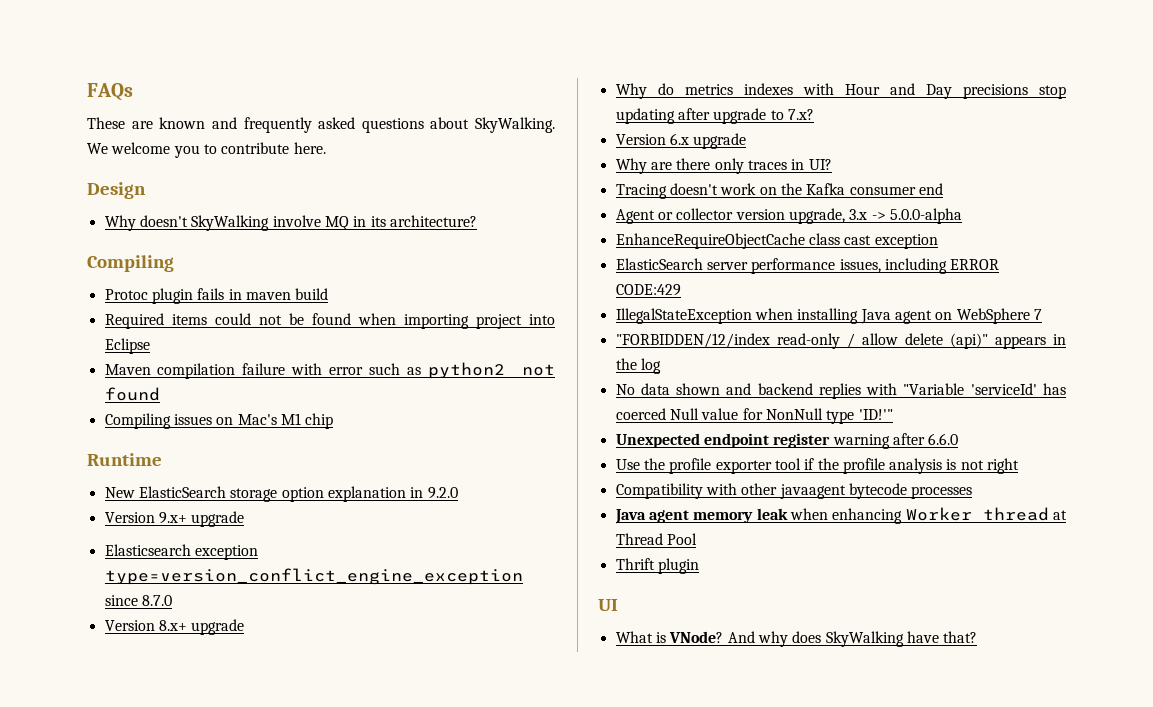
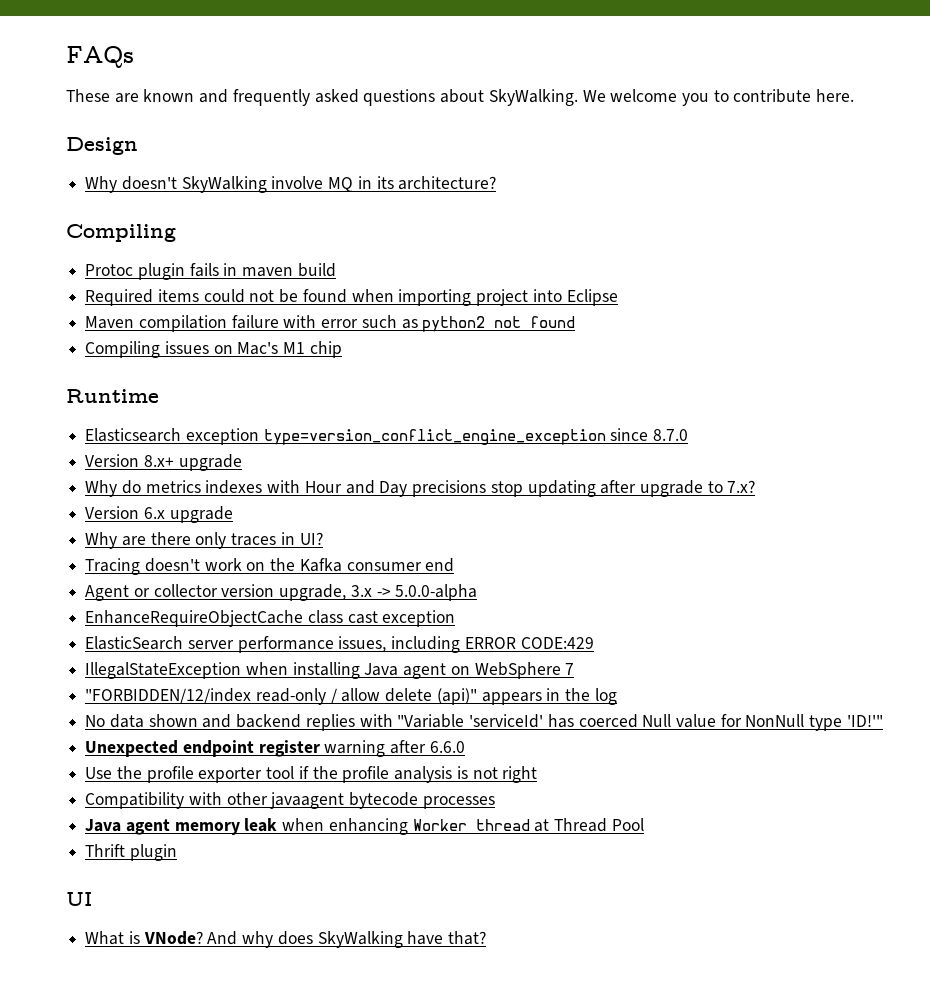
[104,486,458,502] [104,511,245,527] // New ElasticSearch storage option explanation in 9.2.0 // Version 9.x+ upgrade -> (159, 396) none

